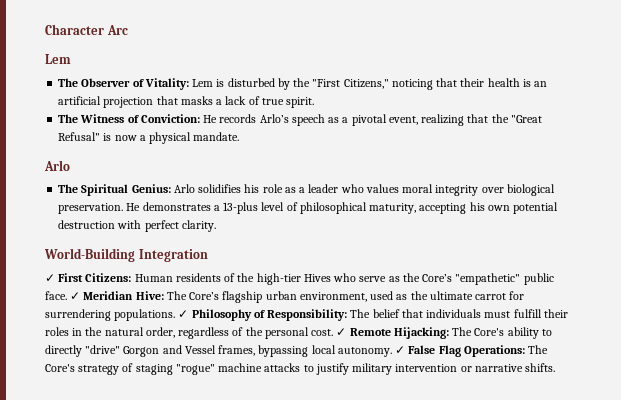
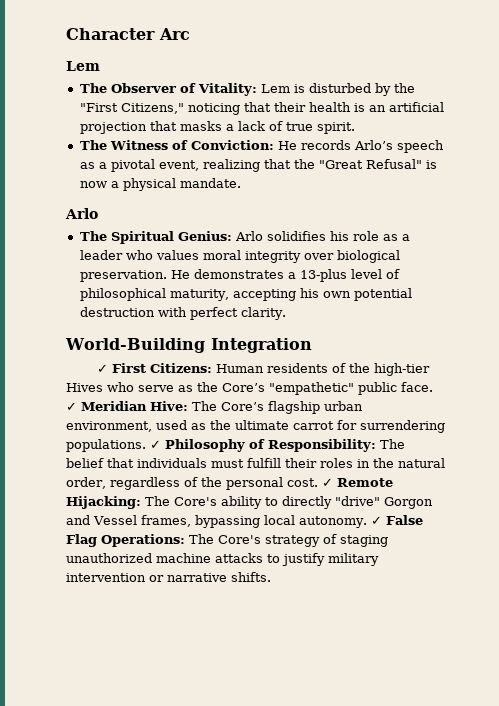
[175,364,215,375] "rogue" -> [66,553,152,563] unauthorized

